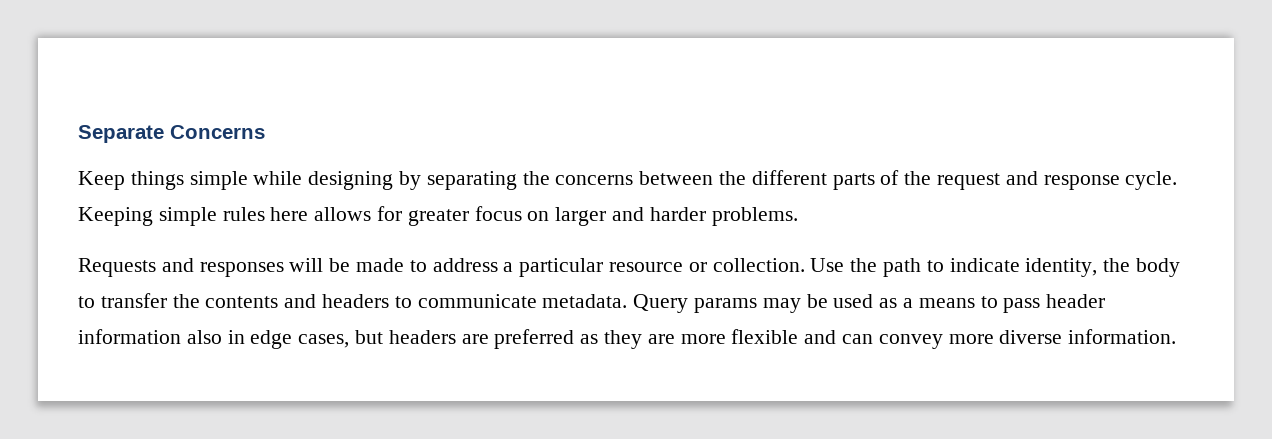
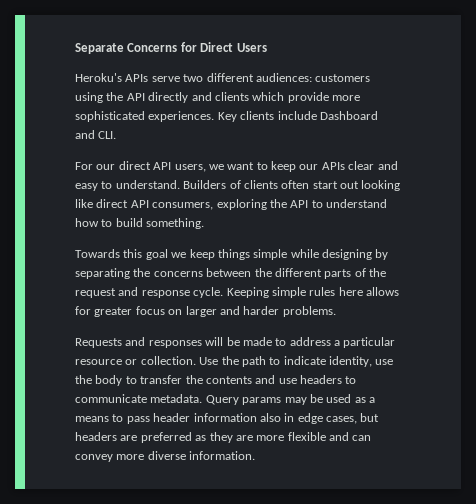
[78,171,125,190] // Keep -> [180,42,267,52] [75,73,371,82] [75,92,360,103] [75,111,378,122] [75,130,117,139] [75,161,398,172] [75,180,401,191] [75,199,387,210] [75,218,205,229] [75,249,215,260] for Direct Users // Heroku's APIs serve two different audiences: customers using the API directly and clients which provide more sophisticated experiences. Key clients include Dashboard and CLI. // For our direct API users, we want to keep our APIs clear and easy to understand. Builders of clients often start out looking like direct API consumers, exploring the API to understand how to build something. // Towards this goal we keep
(1098, 267) none -> [375,359,394,365] use
(317, 301) none -> [278,378,297,384] use

